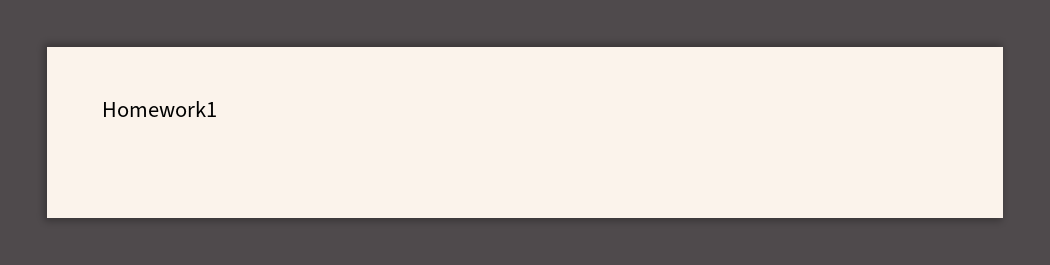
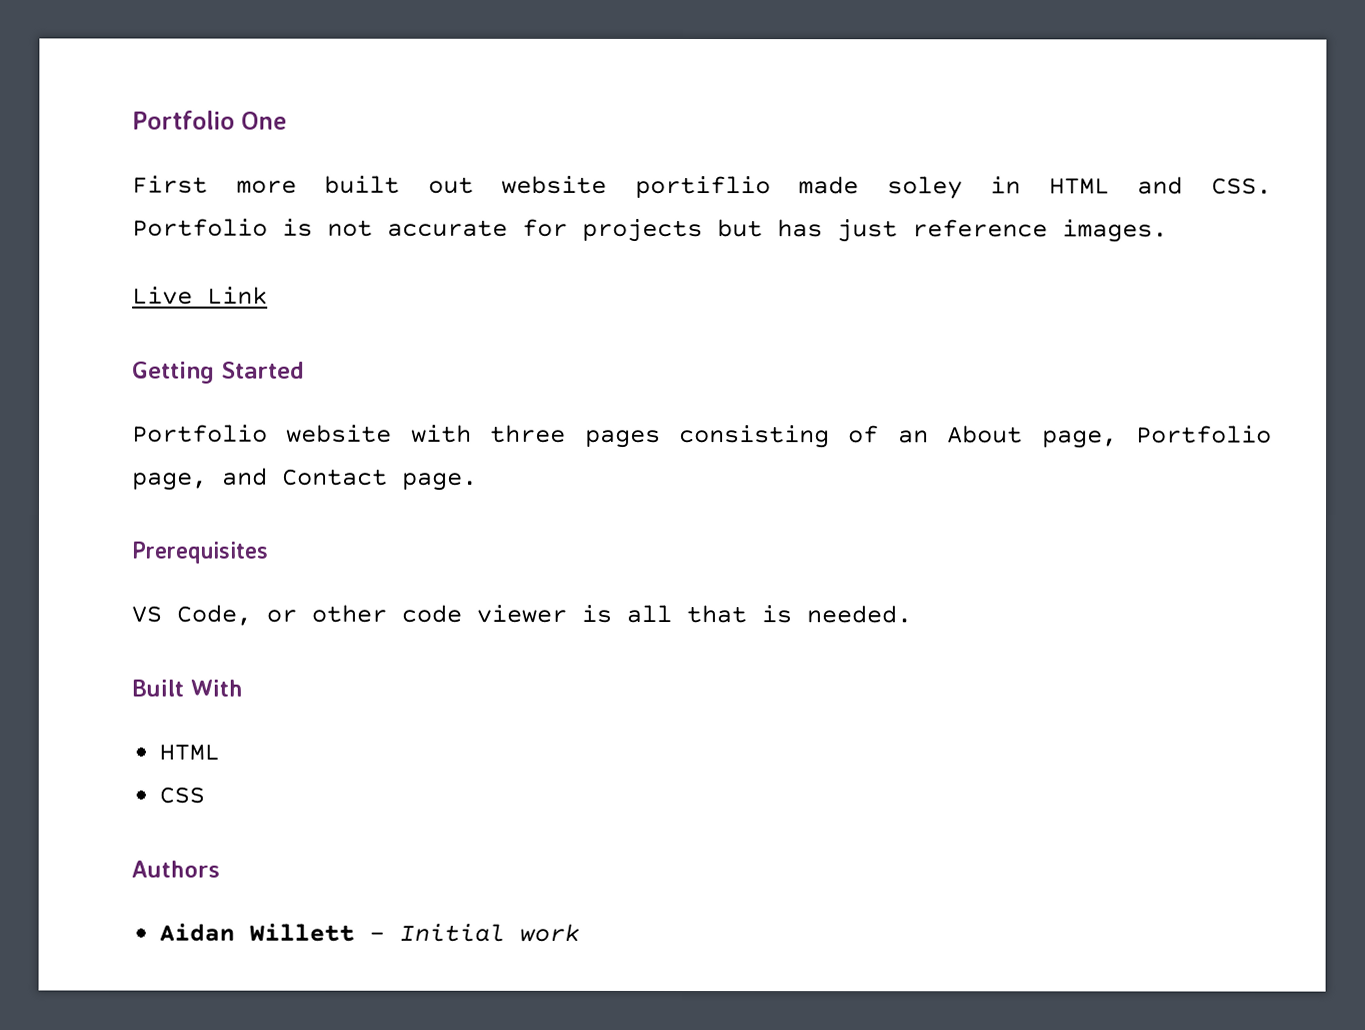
[102,101,217,117] Homework1 -> [132,110,287,130] [132,175,1272,200] [132,218,1168,243] [132,286,268,305] [132,361,305,384] [132,424,1272,449] [132,467,478,491] [131,541,268,564] [131,604,912,626] [131,679,243,697] [159,744,221,761] [159,786,206,804] [131,860,220,878] [159,923,581,942] Portfolio One // First more built out website portiflio made soley in HTML and CSS. Portfolio is not accurate for projects but has just reference images. // Live Link // Getting Started // Portfolio website with three pages consisting of an About page, Portfolio page, and Contact page. // Prerequisites // VS Code, or other code viewer is all that is needed. // Built With // HTML // CSS // Authors // Aidan Willett - Initial work

